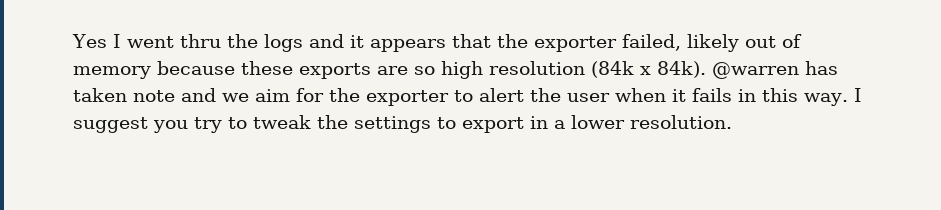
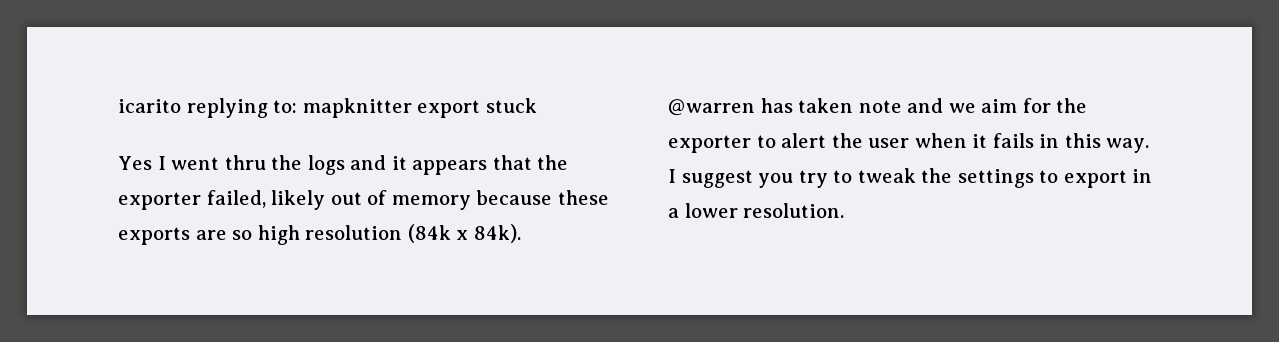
(72, 41) none -> [118,98,537,118] icarito replying to: mapknitter export stuck //

